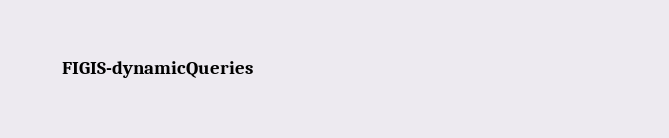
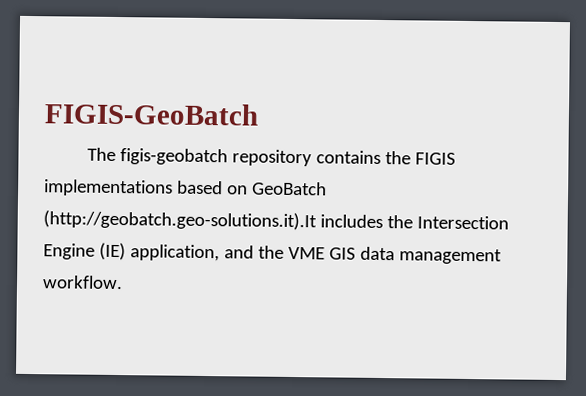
[62,61,253,78] FIGIS-dynamicQueries -> [44,102,259,126] [87,147,457,167] [44,179,327,197] [43,210,509,231] [43,242,502,265] [42,275,123,290] FIGIS-GeoBatch // The figis-geobatch repository contains the FIGIS implementations based on GeoBatch (http://geobatch.geo-solutions.it).It includes the Intersection Engine (IE) application, and the VME GIS data management workflow.

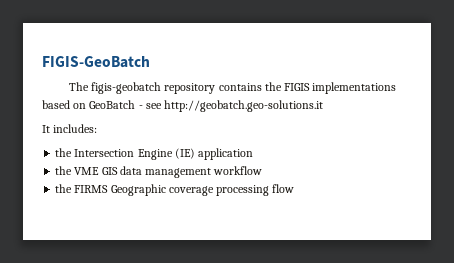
[43,210,383,231] (http://geobatch.geo-solutions.it).It includes -> [138,100,324,112] [42,124,98,133] - see http://geobatch.geo-solutions.it // It includes: //
[129,244,254,262] application, and -> [198,148,254,160] application //
[42,275,123,290] workflow. -> [213,166,263,175] [55,184,295,196] workflow // the FIRMS Geographic coverage processing flow

